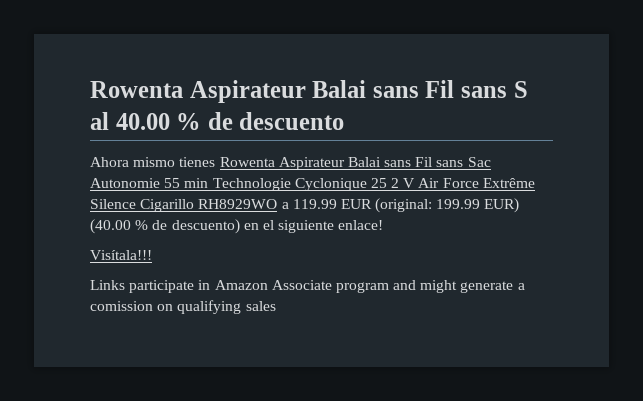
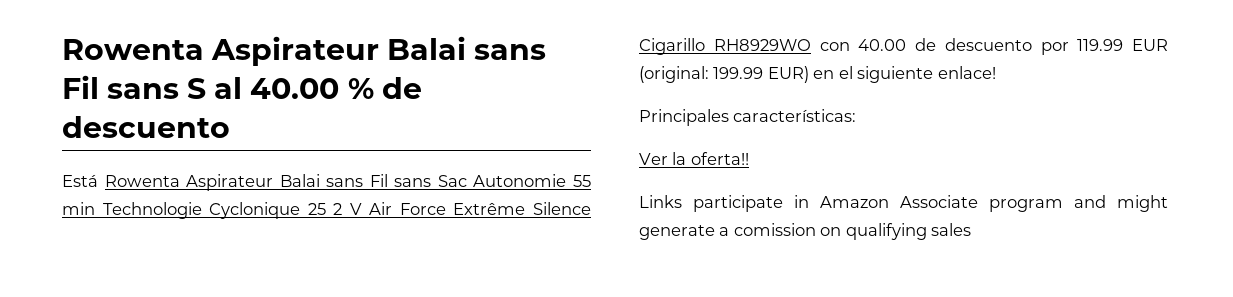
[90,157,216,167] Ahora mismo tienes -> [62,174,98,187] Está
[281,202,289,209] a -> [819,38,1069,55] con 40.00 de descuento por
[90,219,240,234] (40.00 % de descuento) -> (809, 74) none
[90,250,152,260] Visítala!!! -> [639,109,857,126] [639,152,749,165] Principales características: // Ver la oferta!!

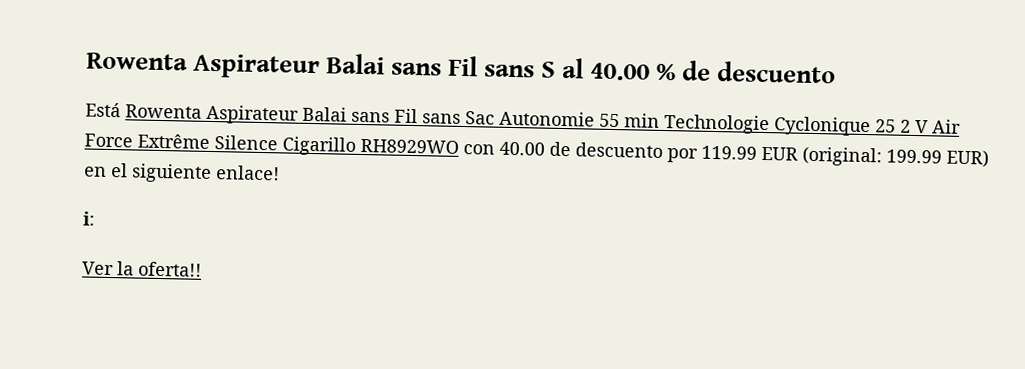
[639,109,857,126] Principales características: -> [83,211,95,226] ℹ:
[639,195,1168,212] [639,223,972,240] // Links participate in Amazon Associate program and might generate a comission on qualifying sales -> (202, 269) none

